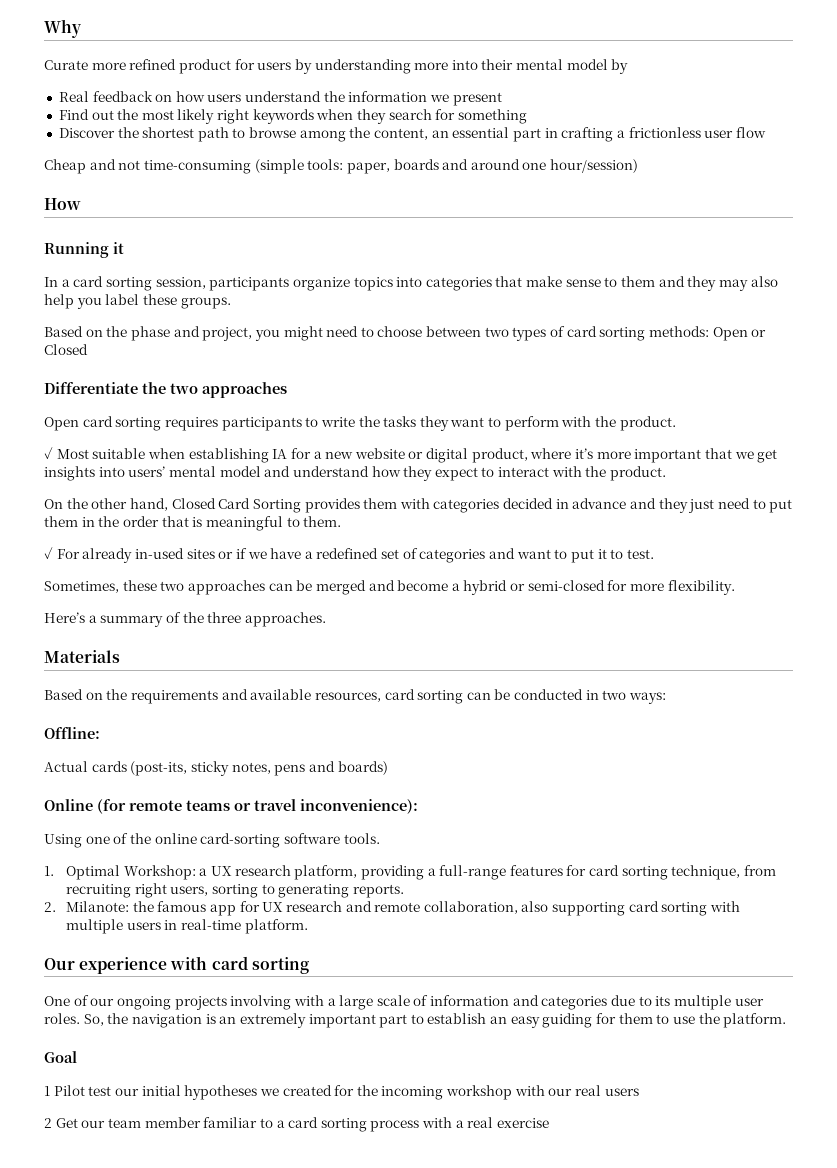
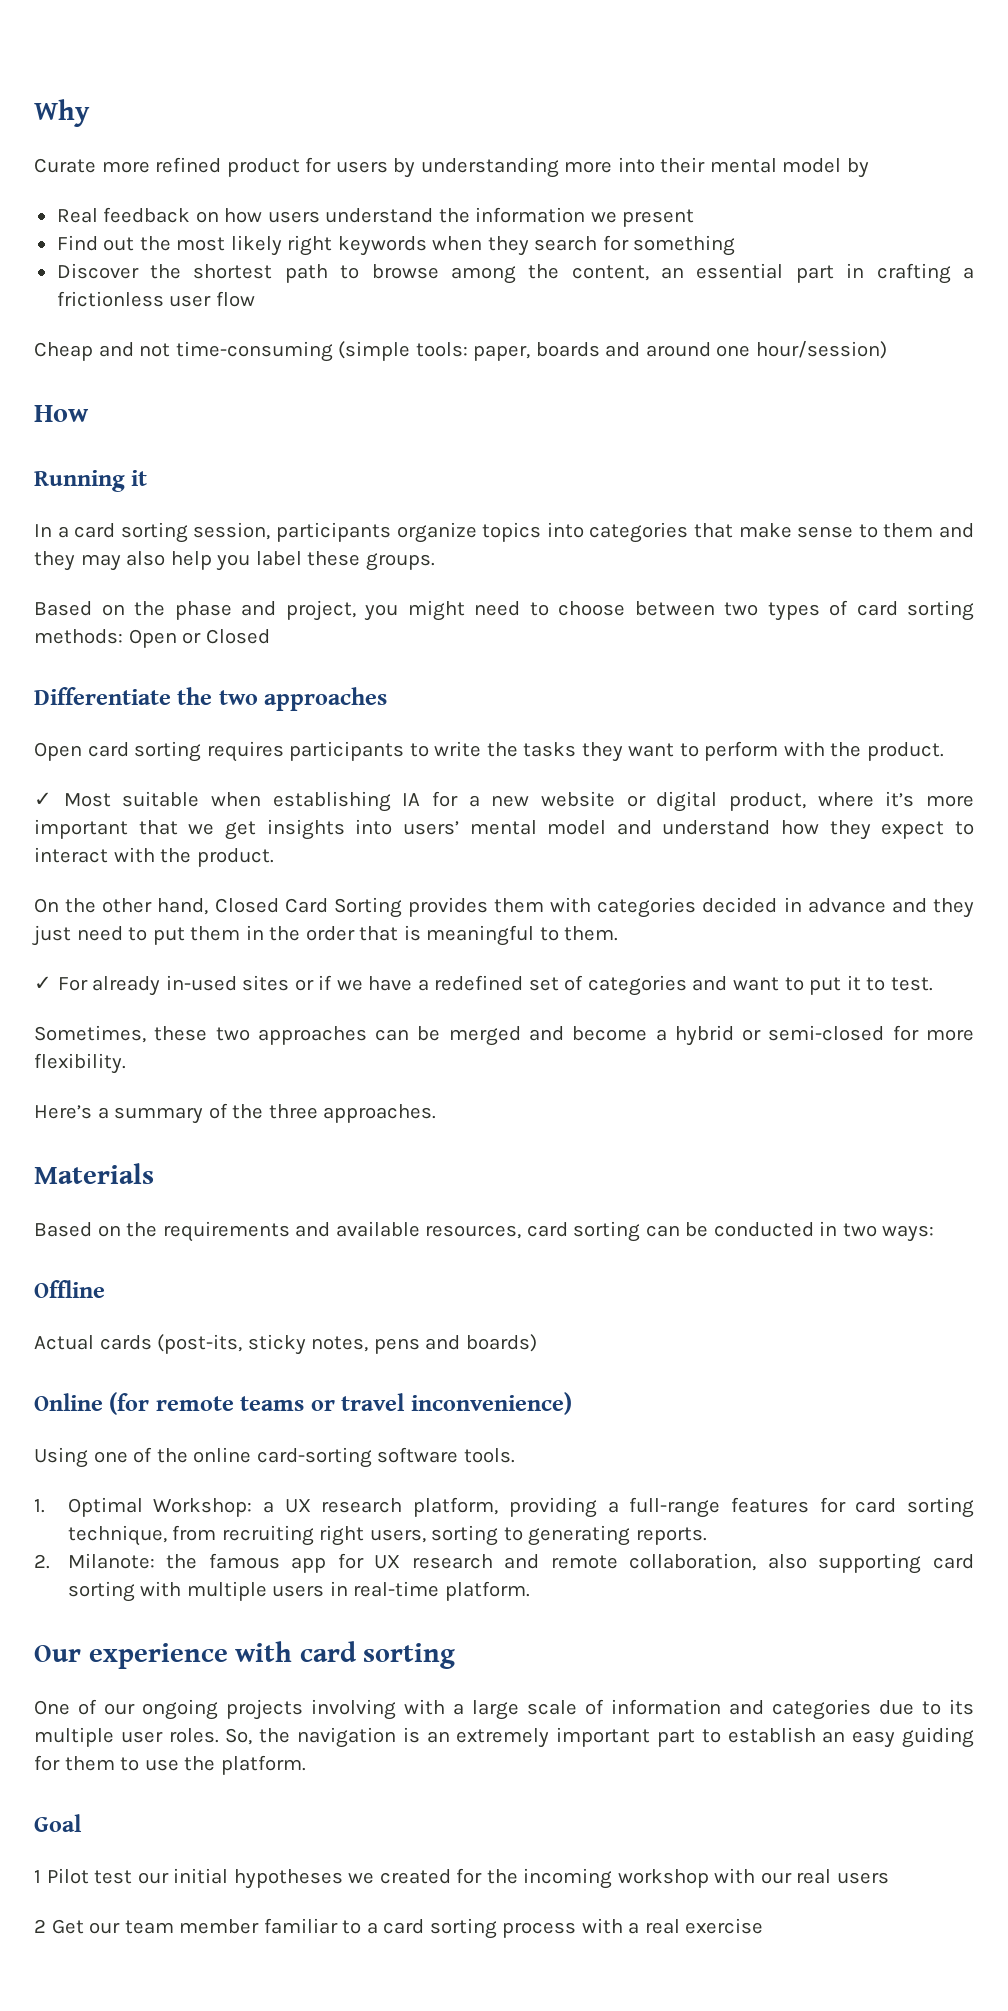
[44,727,100,739] Offline: -> [34,1280,105,1298] Offline
[300,799,418,814] inconvenience): -> [410,1392,572,1415] inconvenience)

